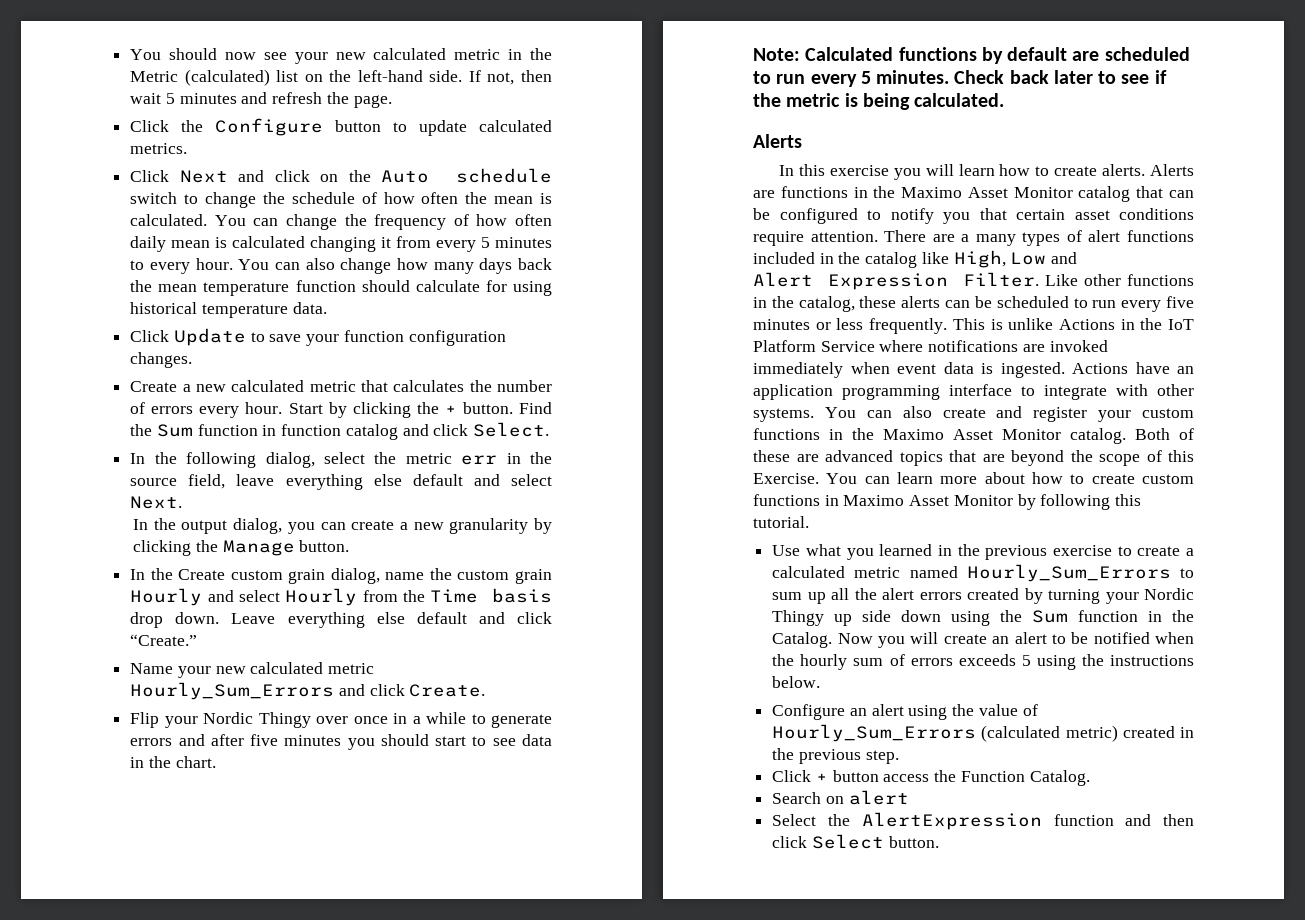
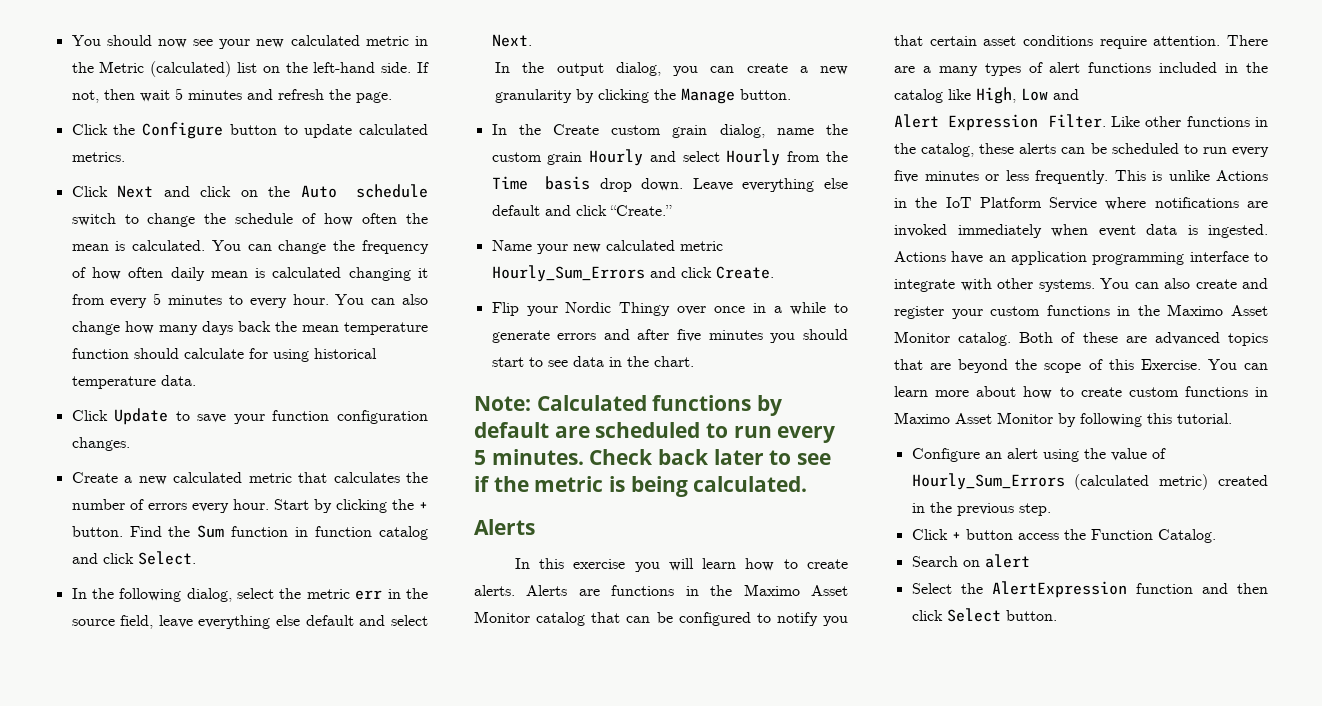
[772,544,1194,560] [772,564,1194,582] [772,588,1194,604] [772,610,1194,626] [772,632,1194,648] [772,654,1194,670] [772,676,821,688] // Use what you learned in the previous exercise to create a calculated metric named Hourly_Sum_Errors to sum up all the alert errors created by turning your Nordic Thingy up side down using the Sum function in the Catalog. Now you will create an alert to be notified when the hourly sum of errors exceeds 5 using the instructions below. -> (1232, 418) none

